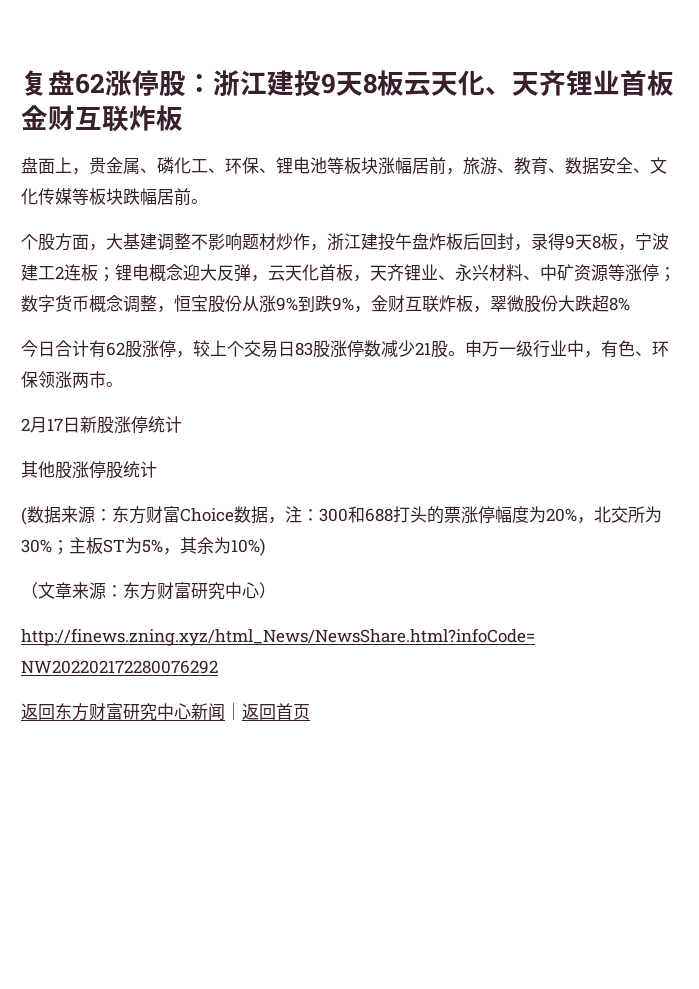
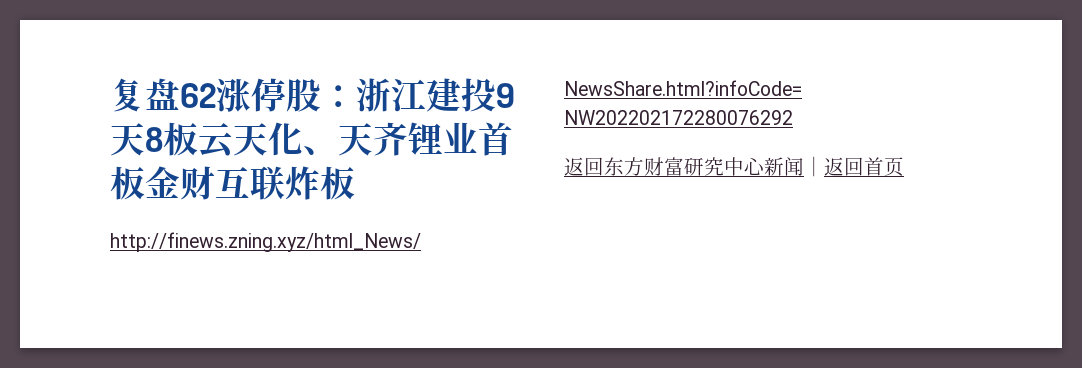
[21,157,667,175] [21,188,208,206] [21,233,669,251] [21,264,676,282] [21,295,630,313] [21,340,669,358] [21,371,123,389] [21,416,182,434] [21,461,157,479] [21,506,662,525] [21,537,265,556] [21,582,276,600] // 盘面上，贵金属、磷化工、环保、锂电池等板块涨幅居前，旅游、教育、数据安全、文化传媒等板块跌幅居前。 // 个股方面，大基建调整不影响题材炒作，浙江建投午盘炸板后回封，录得9天8板，宁波建工2连板；锂电概念迎大反弹，云天化首板，天齐锂业、永兴材料、中矿资源等涨停；数字货币概念调整，恒宝股份从涨9%到跌9%，金财互联炸板，翠微股份大跌超8% // 今日合计有62股涨停，较上个交易日83股涨停数减少21股。申万一级行业中，有色、环保领涨两市。 // 2月17日新股涨停统计 // 其他股涨停股统计 // (数据来源：东方财富Choice数据，注：300和688打头的票涨停幅度为20%，北交所为30%；主板ST为5%，其余为10%) // （文章来源：东方财富研究中心） -> (355, 183) none

